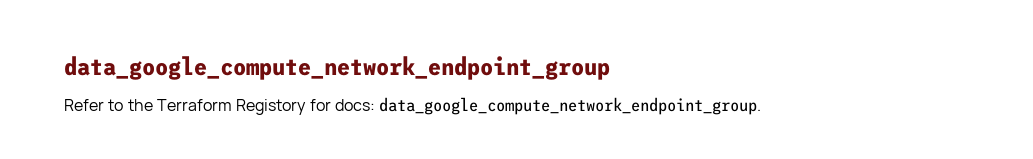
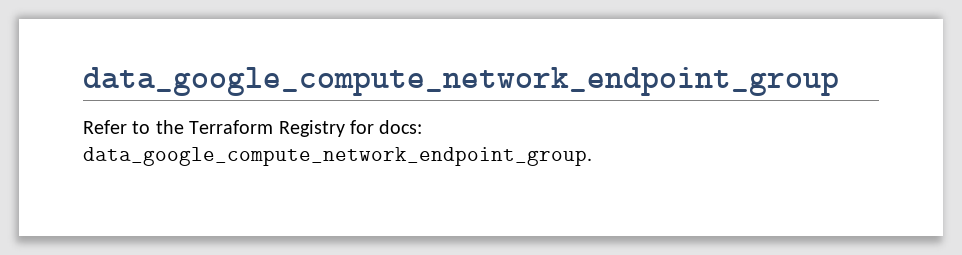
[236,99,307,115] Registory -> [278,120,345,137] Registry

